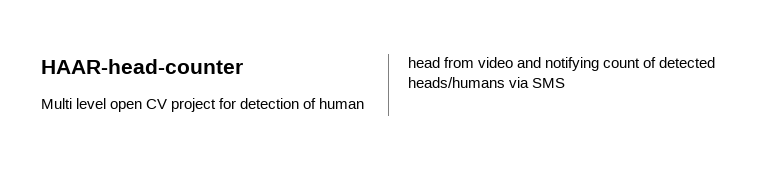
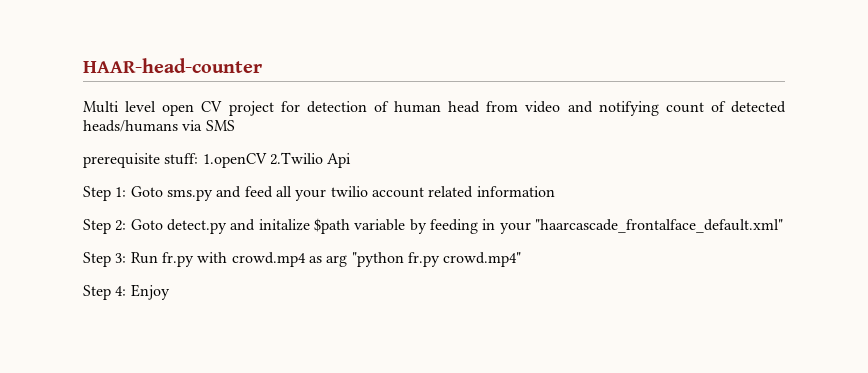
(566, 83) none -> [83,152,352,168] [83,186,555,201] [83,218,783,234] [83,252,522,267] [83,284,170,300] // prerequisite stuff: 1.openCV 2.Twilio Api // Step 1: Goto sms.py and feed all your twilio account related information // Step 2: Goto detect.py and initalize $path variable by feeding in your "haarcascade_frontalface_default.xml" // Step 3: Run fr.py with crowd.mp4 as arg "python fr.py crowd.mp4" // Step 4: Enjoy

